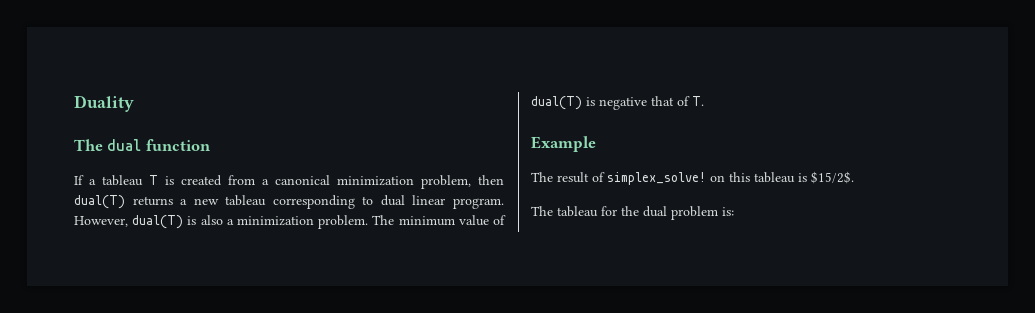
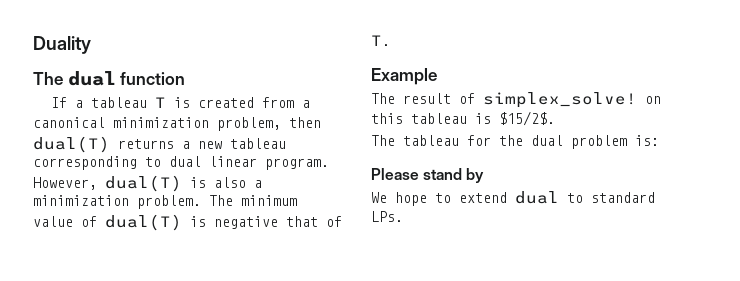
(734, 211) none -> [371,168,485,183] [371,191,655,206] [371,211,403,222] // Please stand by // We hope to extend dual to standard LPs.

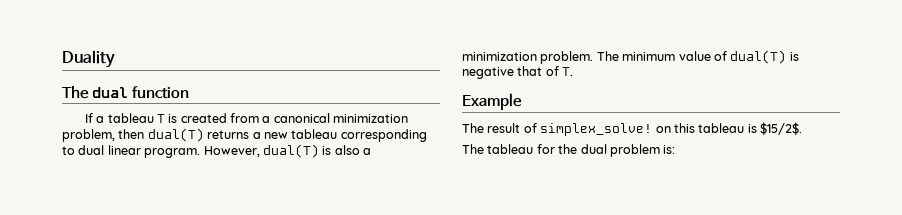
[371,168,485,183] [371,191,655,206] [371,211,403,222] // Please stand by // We hope to extend dual to standard LPs. -> (676, 149) none

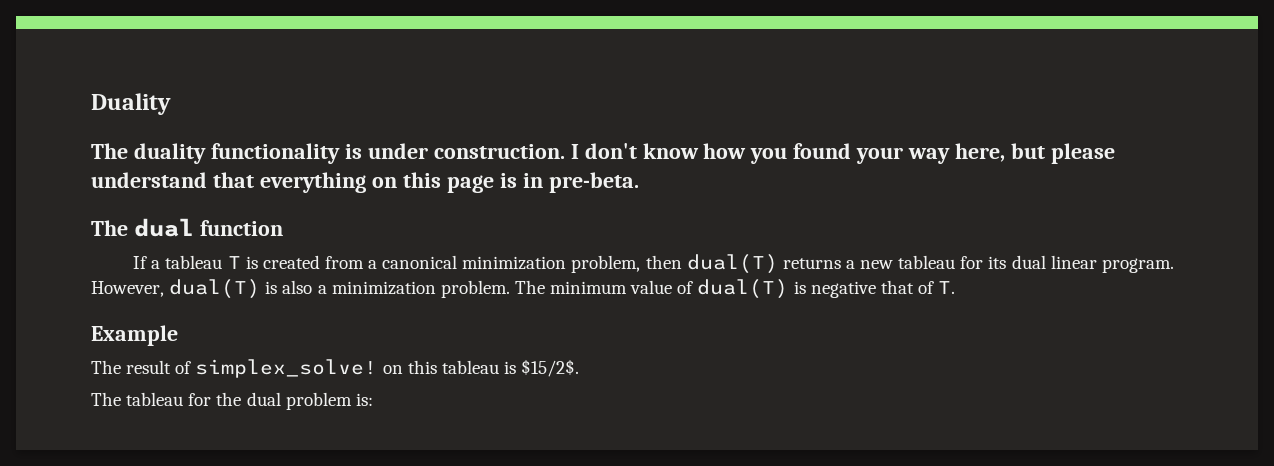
(115, 59) none -> [91,143,1116,164] [91,172,639,193] // The duality functionality is under construction. I don't know how you found your way here, but please understand that everything on this page is in pre-beta.
[340,129,427,142] [62,146,75,155] corresponding to -> [960,256,1007,269] for its

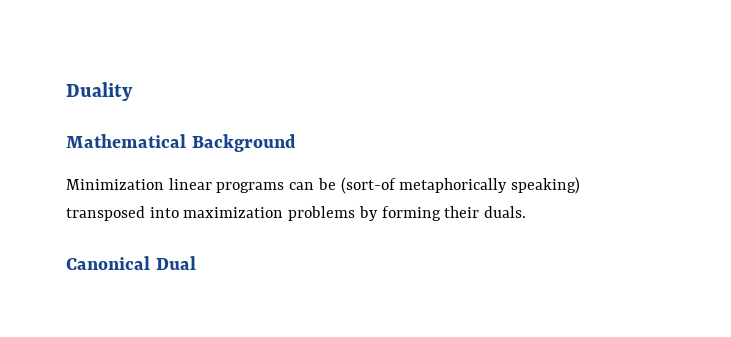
[91,143,1116,164] [91,172,639,193] [91,218,283,237] [133,254,1174,274] [91,279,956,299] [91,325,178,346] [91,359,580,378] [91,392,373,410] The duality functionality is under construction. I don't know how you found your way here, but please understand that everything on this page is in pre-beta. // The dual function // If a tableau T is created from a canonical minimization problem, then dual(T) returns a new tableau for its dual linear program. However, dual(T) is also a minimization problem. The minimum value of dual(T) is negative that of T. // Example // The result of simplex_solve! on this tableau is $15/2$. // The tableau for the dual problem is: -> [66,134,296,152] [66,177,581,194] [66,206,527,221] [66,256,196,270] Mathematical Background // Minimization linear programs can be (sort-of metaphorically speaking) transposed into maximization problems by forming their duals. // Canonical Dual

